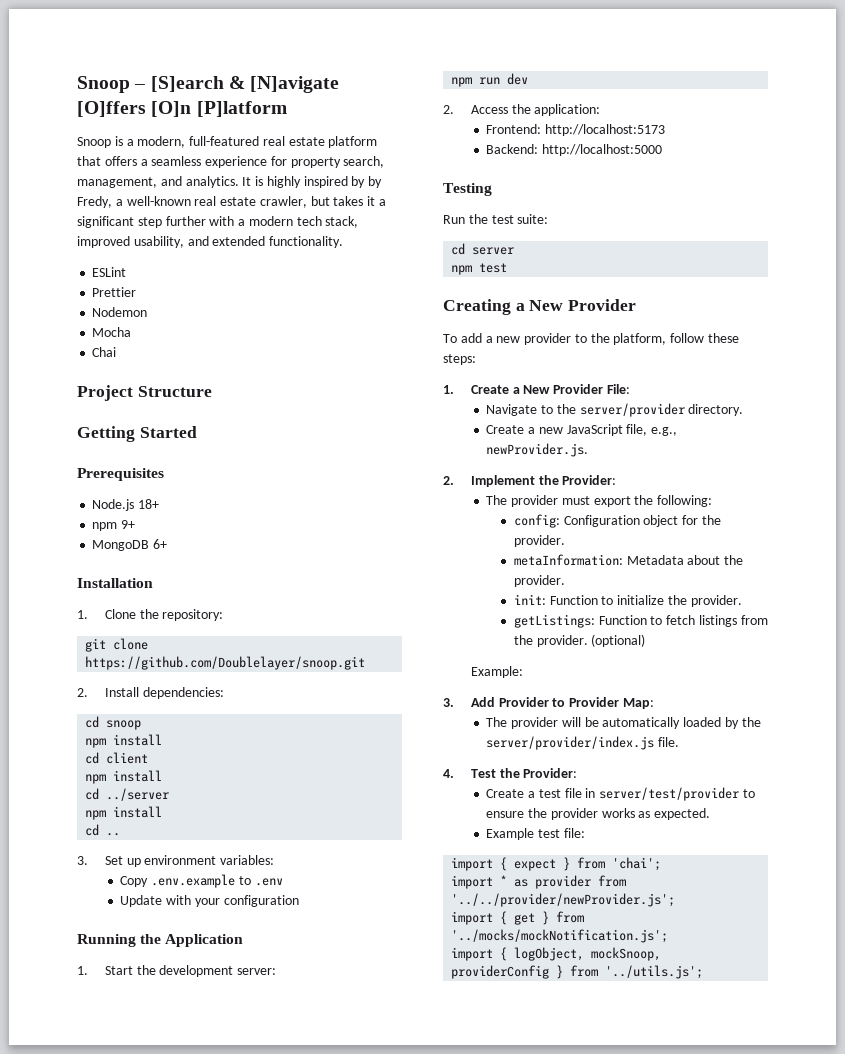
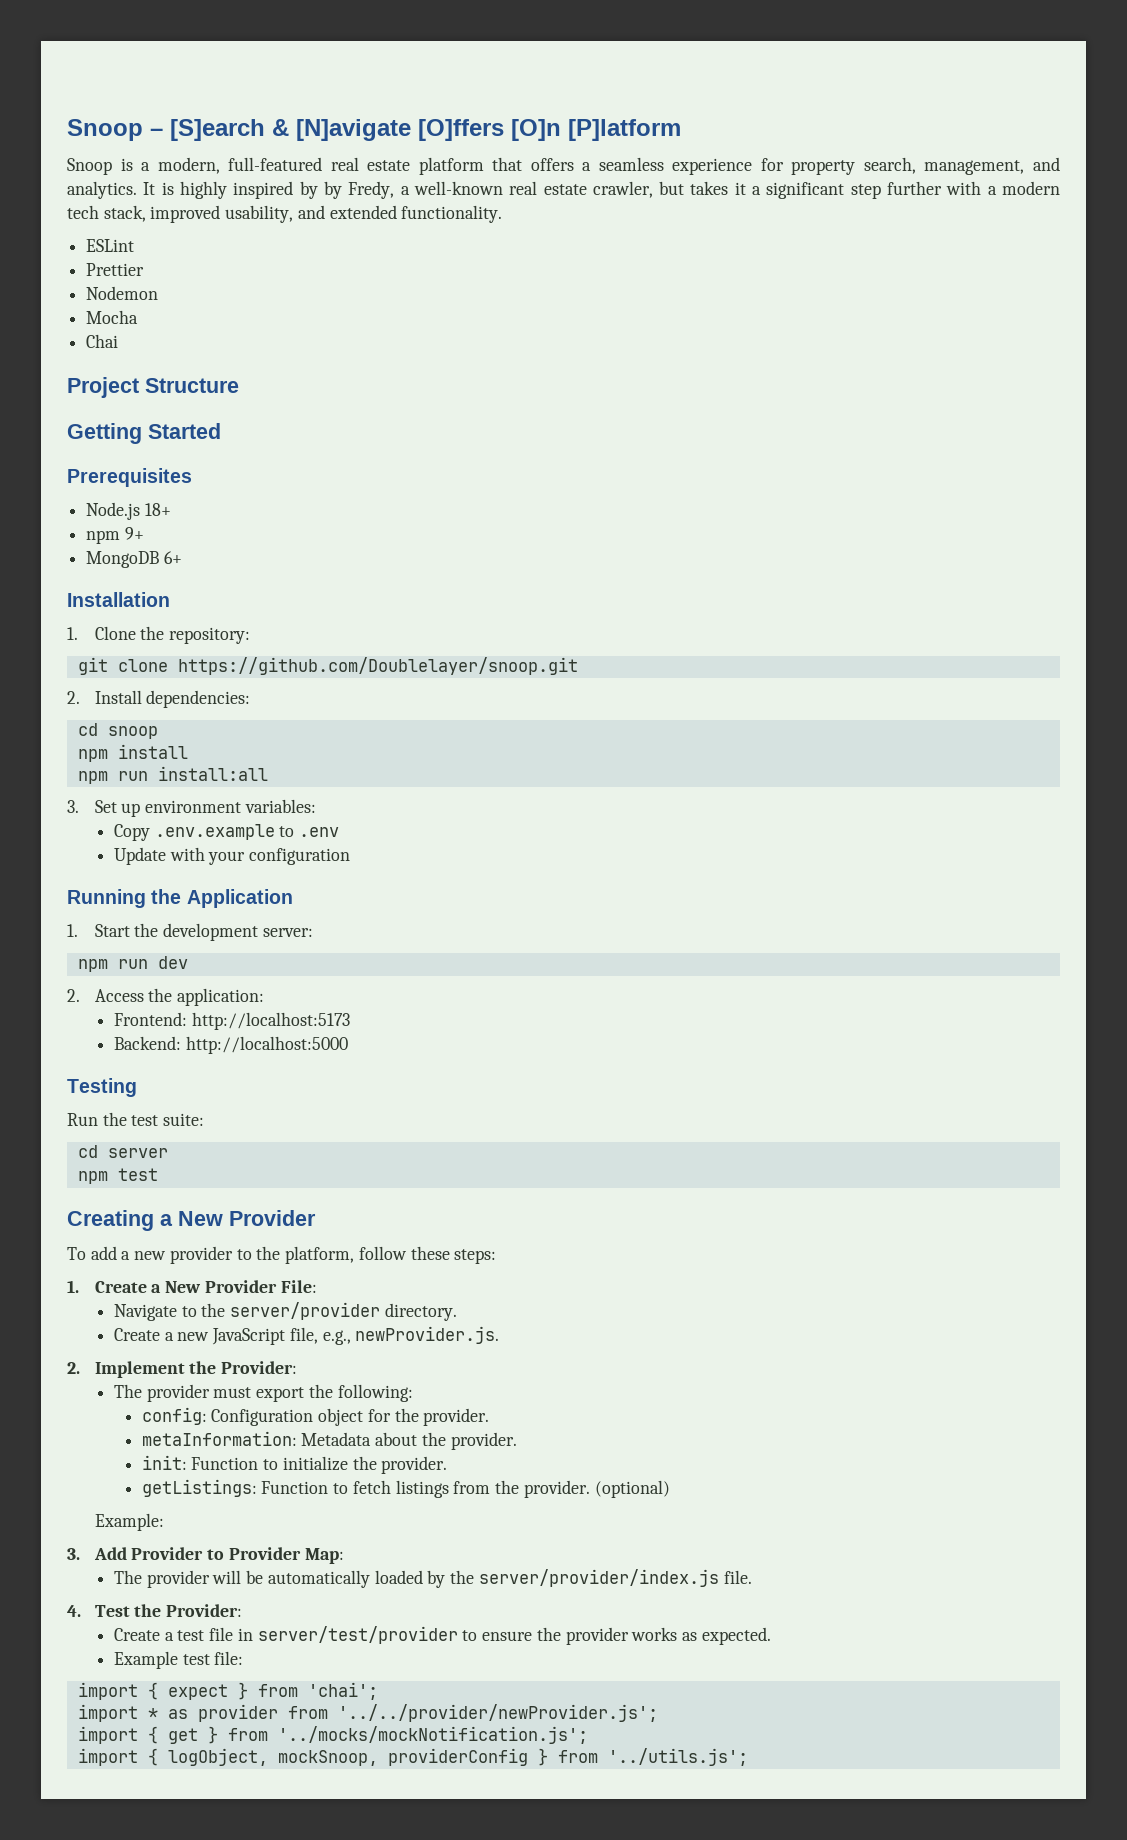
[85,752,149,764] [85,770,163,784] [85,788,170,801] [85,806,163,820] [85,824,121,836] // cd client // npm install // cd ../server // npm install // cd .. -> [77,766,268,784] // npm run install:all

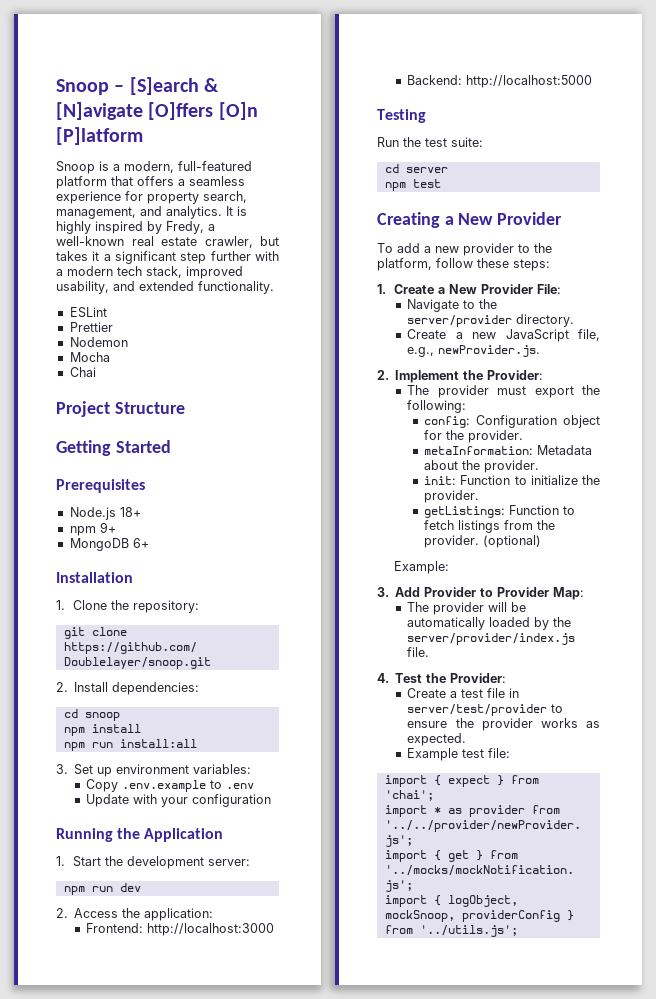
[330,157,411,171] real estate -> (252, 166) none
[323,181,342,199] by -> (162, 227) none
[191,1012,350,1030] http://localhost:5173 -> [147,923,275,936] http://localhost:3000

